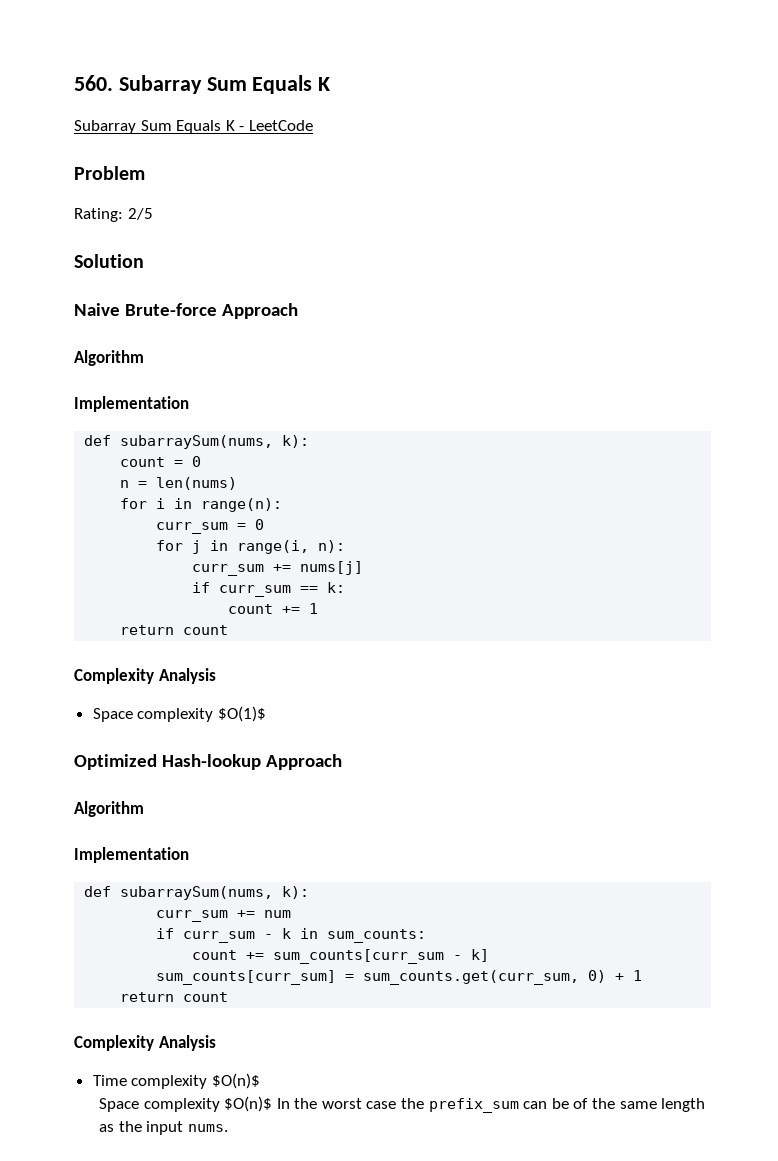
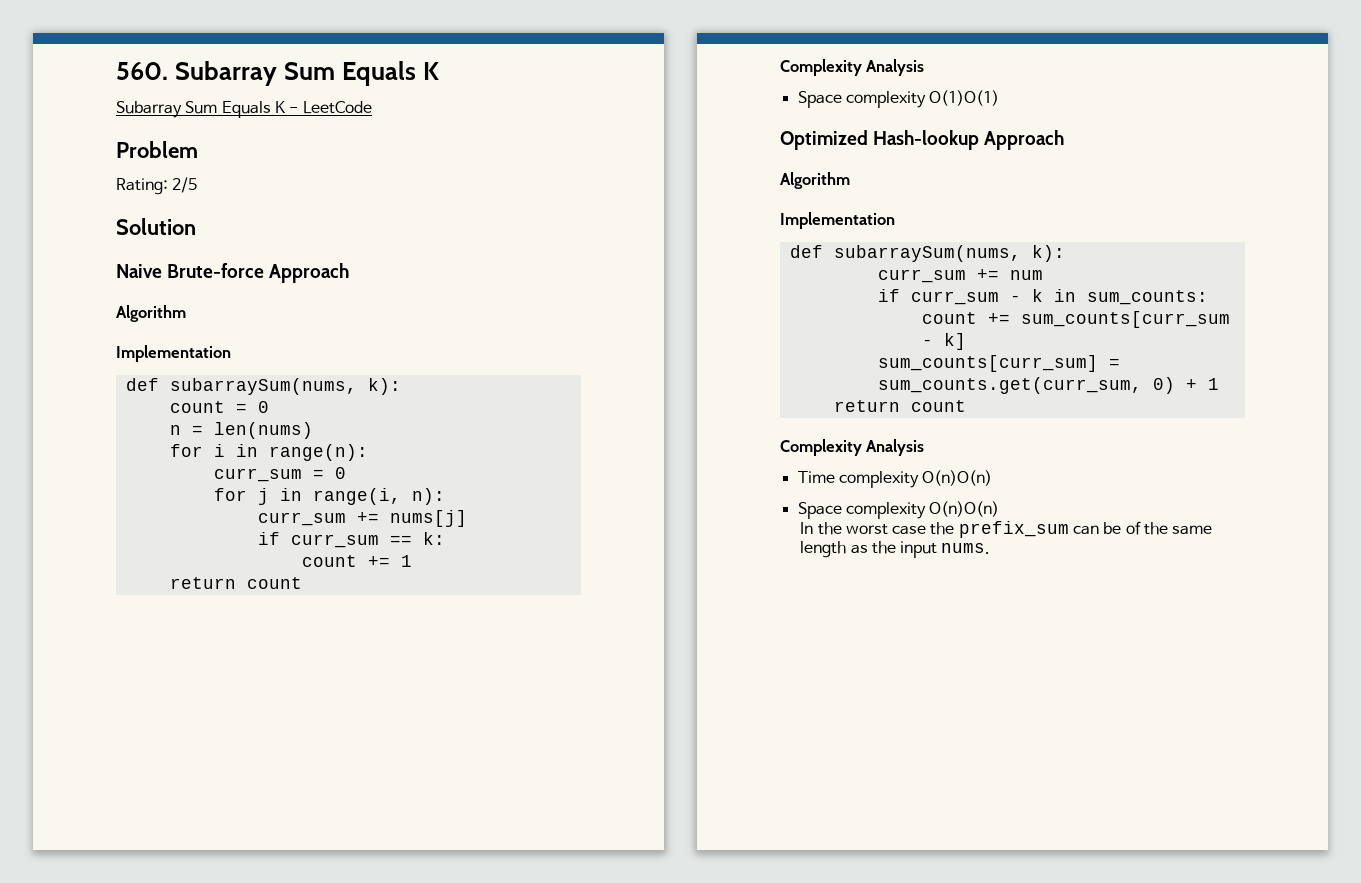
[217,706,266,722] $O(1)$ -> [929,90,1000,106] O(1)O(1)
[211,1073,260,1089] [98,1096,273,1112] $O(n)$ // Space complexity $O(n)$ -> [922,470,993,486] [797,501,1000,519] O(n)O(n) // Space complexity O(n)O(n) //

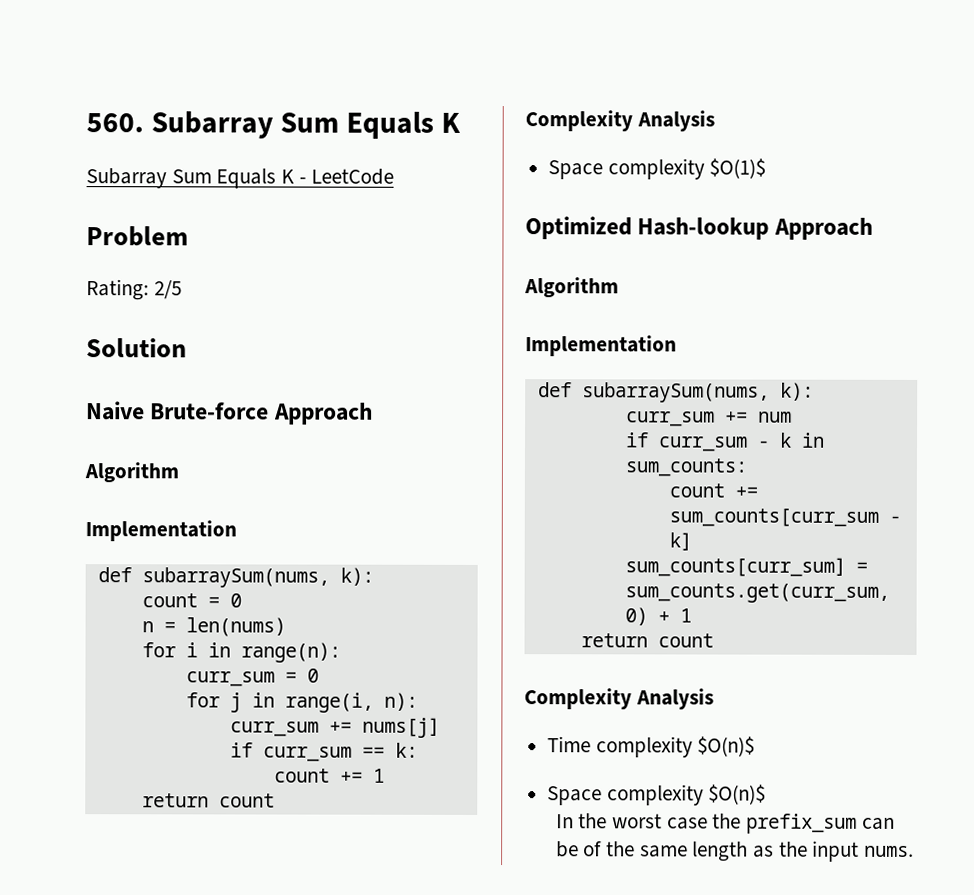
[929,90,1000,106] O(1)O(1) -> [709,158,767,179] $O(1)$
[922,470,993,486] [797,501,1000,519] O(n)O(n) // Space complexity O(n)O(n) -> [697,736,756,757] [547,784,767,806] $O(n)$ // Space complexity $O(n)$

